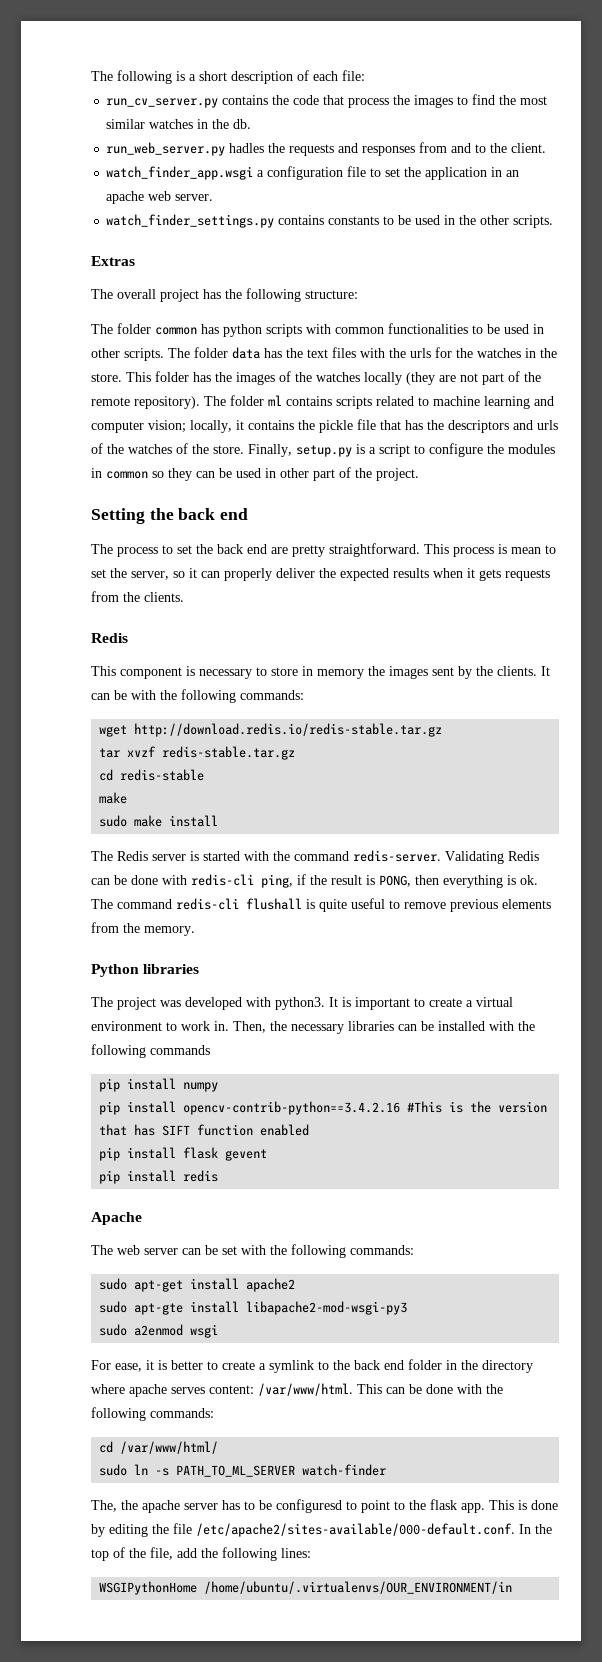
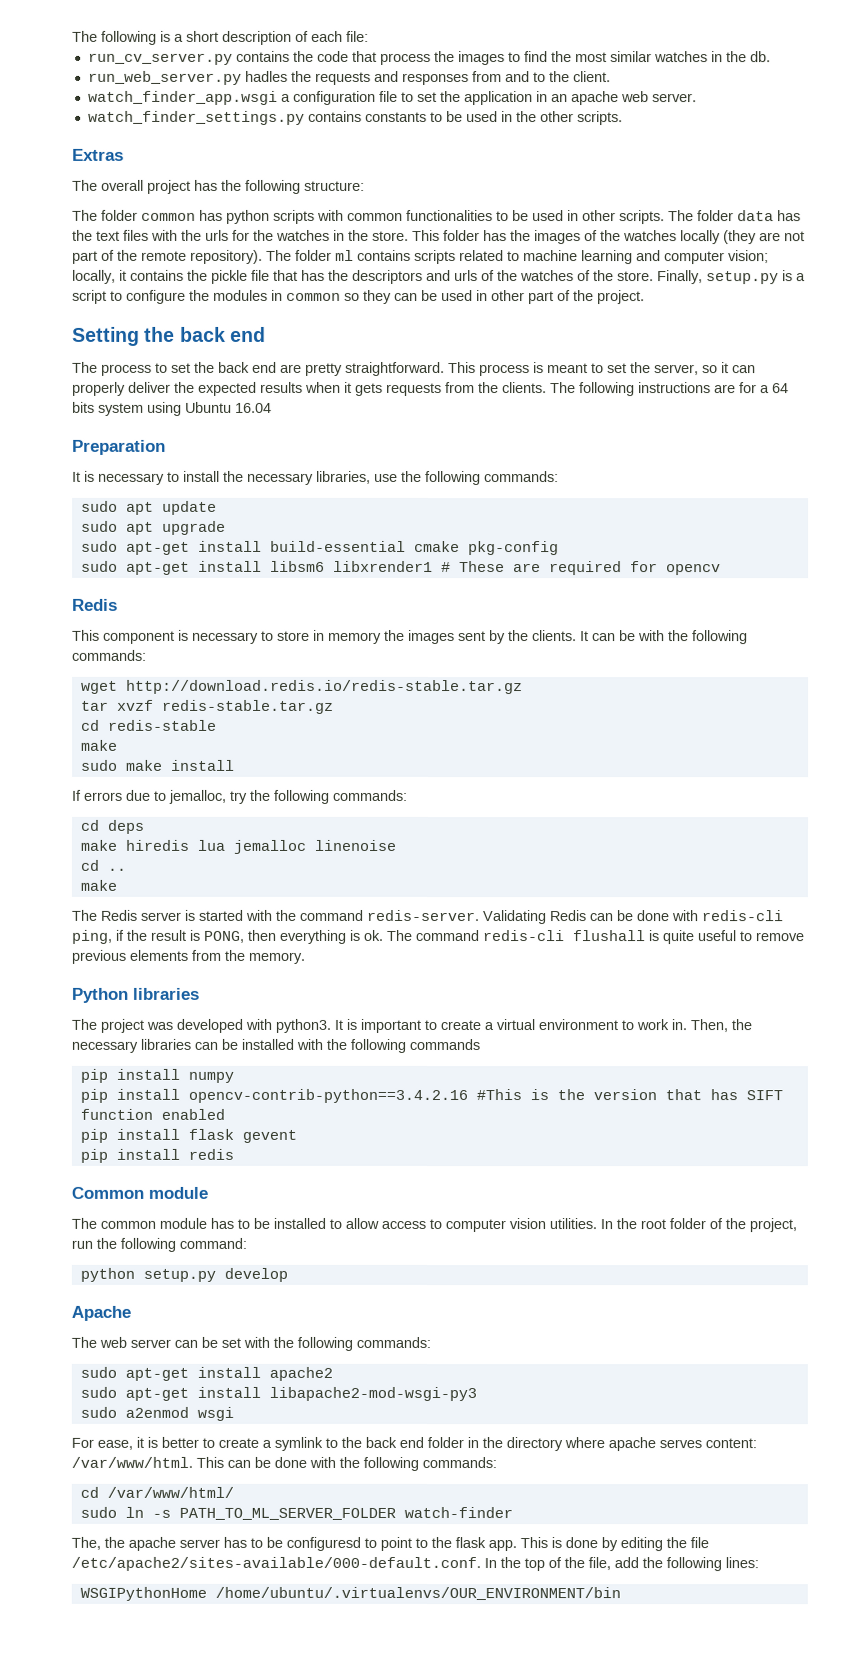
[511,547,541,554] mean -> [547,363,588,374] meant
(184, 597) none -> [550,382,789,397] [72,401,272,416] [72,439,166,455] [72,470,559,486] [80,500,217,515] [80,520,226,535] [80,540,559,556] [80,560,721,576] The following instructions are for a 64 bits system using Ubuntu 16.04 // Preparation // It is necessary to install the necessary libraries, use the following commands: // sudo apt update // sudo apt upgrade // sudo apt-get install build-essential cmake pkg-config // sudo apt-get install libsm6 libxrender1 # These are required for opencv
(219, 821) none -> [72,789,408,804] [79,819,145,834] [79,839,396,854] [79,859,126,871] [79,879,117,891] // If errors due to jemalloc, try the following commands: // cd deps // make hiredis lua jemalloc linenoise // cd .. // make
(219, 1176) none -> [71,1186,208,1199] [71,1217,797,1233] [71,1237,247,1252] [79,1267,288,1282] // Common module // The common module has to be installed to allow access to computer vision utilities. In the root folder of the project, run the following command: // python setup.py develop
[134,1303,184,1315] apt-gte -> [124,1387,189,1401] apt-get
[176,1465,296,1477] PATH_TO_ML_SERVER -> [178,1507,396,1520] PATH_TO_ML_SERVER_FOLDER
[204,1581,513,1594] /home/ubuntu/.virtualenvs/OUR_ENVIRONMENT/in -> [214,1586,621,1601] /home/ubuntu/.virtualenvs/OUR_ENVIRONMENT/bin

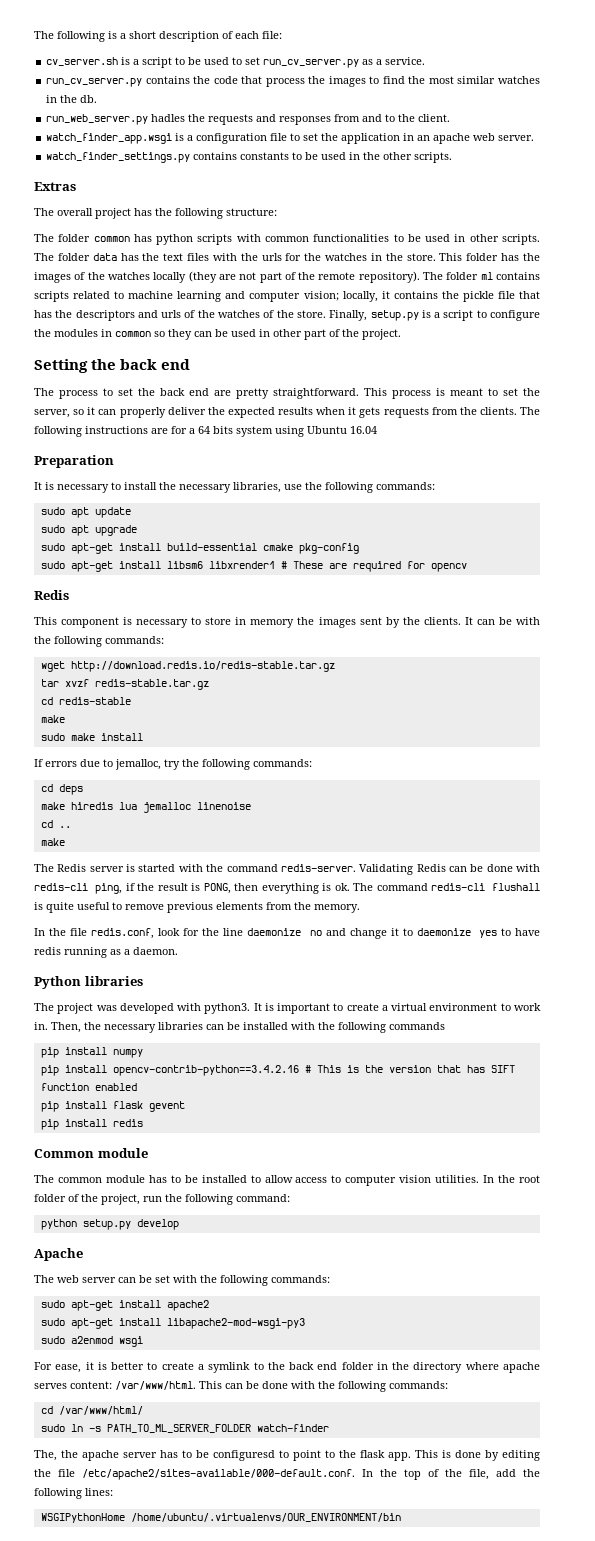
(369, 36) none -> [46,57,426,68] // cv_server.sh is a script to be used to set run_cv_server.py as a service.
(278, 97) none -> [175,133,185,141] is
(305, 957) none -> [34,928,540,939] [34,947,178,958] // In the file redis.conf, look for the line daemonize no and change it to daemonize yes to have redis running as a daemon.
[475,1089,522,1101] #This -> [304,1065,341,1073] # This

